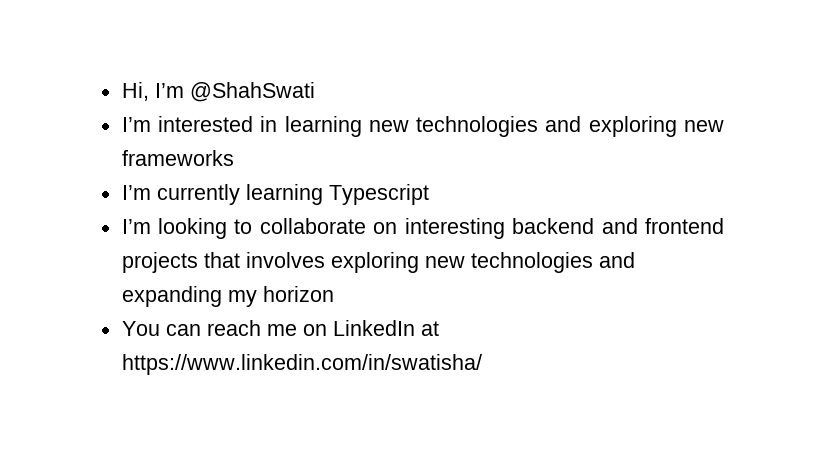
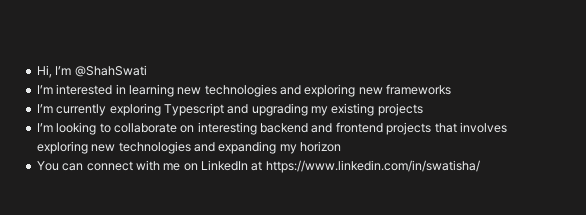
[245,184,323,205] learning -> [109,103,161,116] exploring
(429, 194) none -> [227,103,423,116] and upgrading my existing projects
[206,320,261,336] reach -> [86,160,160,171] connect with

